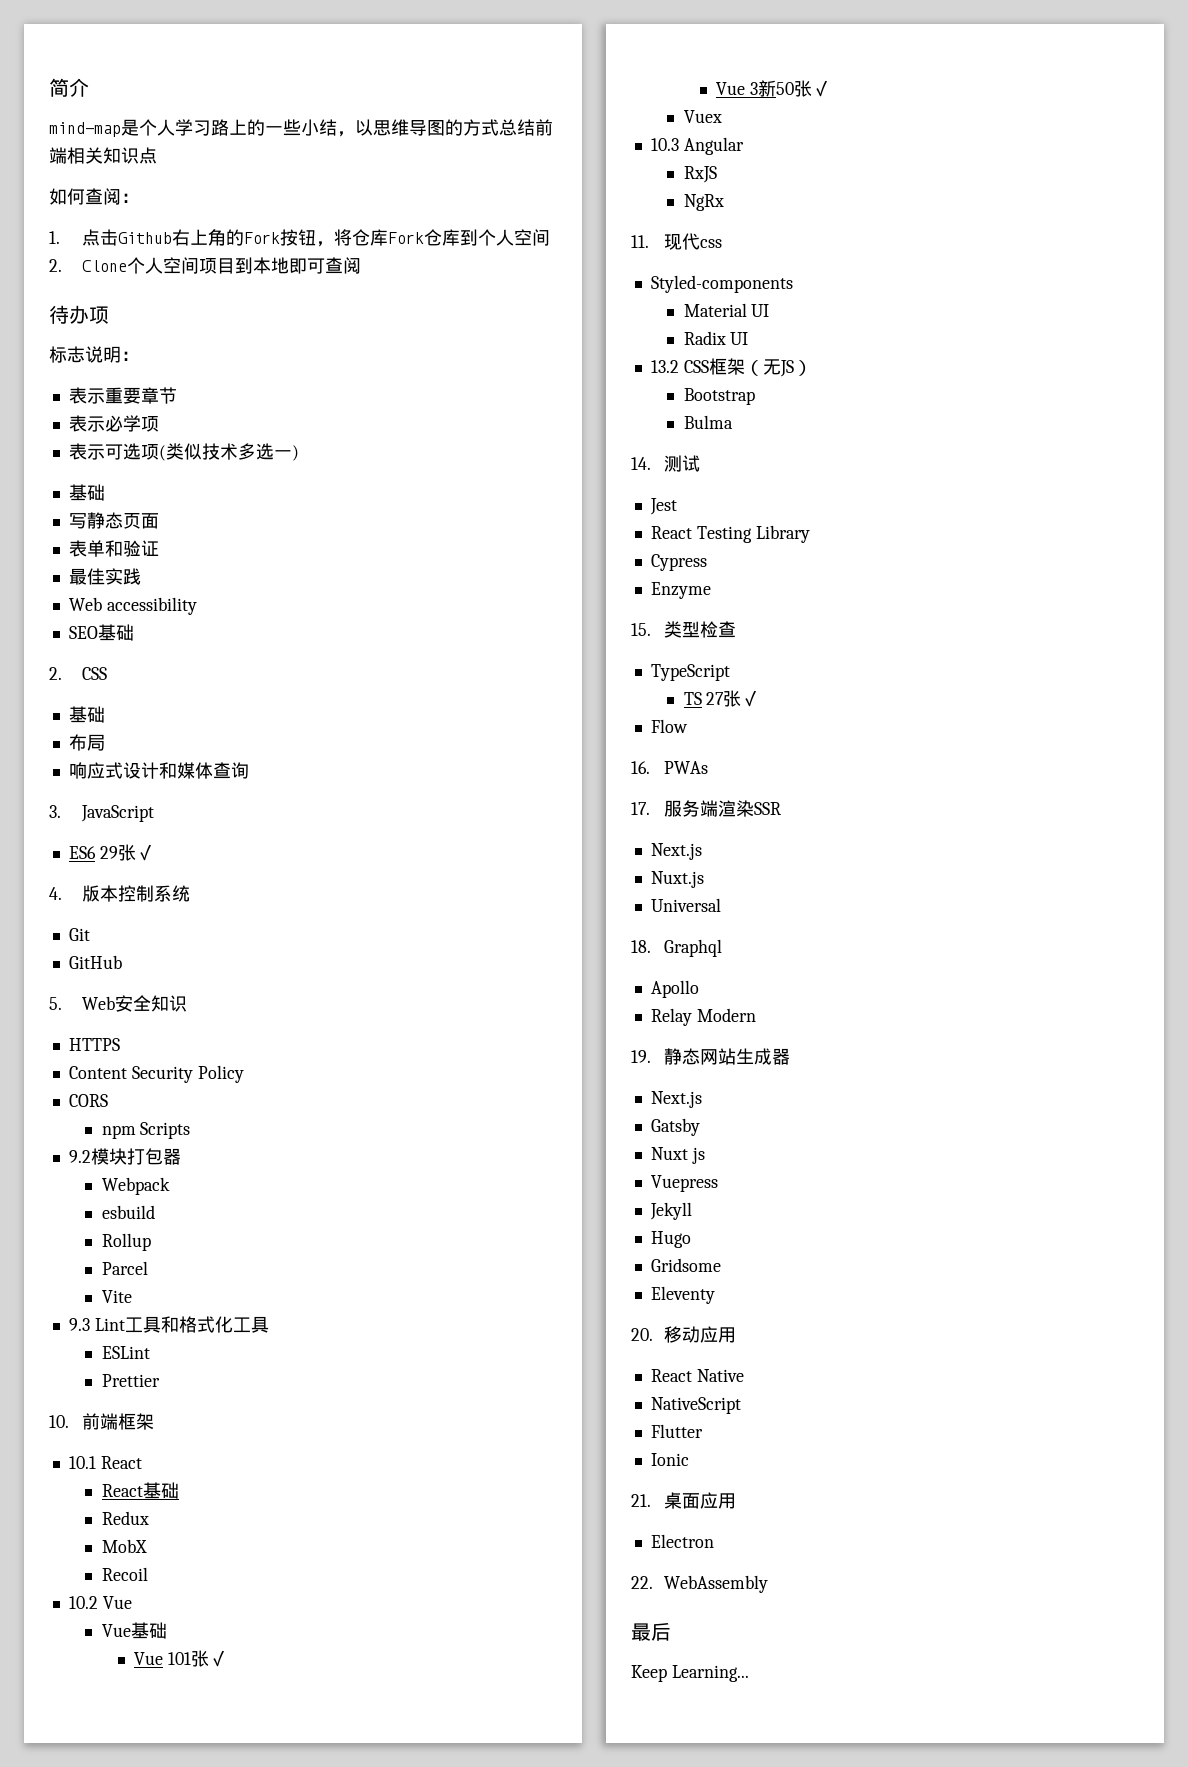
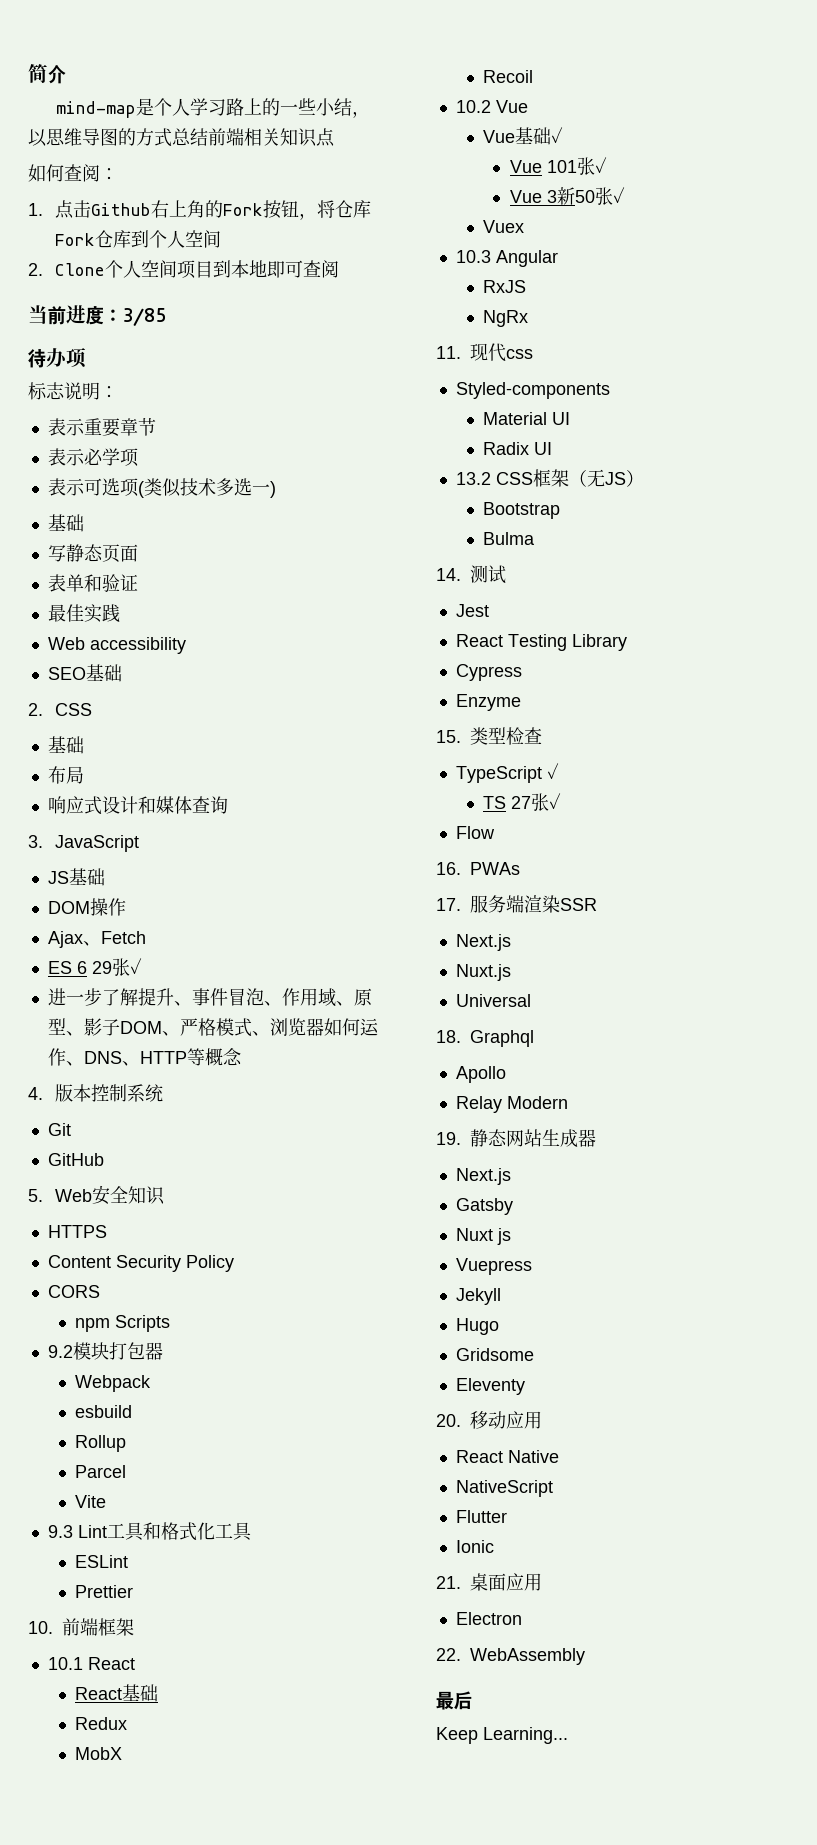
(361, 265) none -> [28,305,166,326] // 当前进度：3/85
[68,844,154,861] ES6 29张✓ -> [47,868,105,886] [47,898,126,916] [47,931,146,948] [47,958,142,976] [47,988,372,1007] [47,1018,379,1037] [47,1048,242,1066] JS基础 // DOM操作 // Ajax、Fetch // ES 6 29张✓ // 进一步了解提升、事件冒泡、作用域、原型、影子DOM、严格模式、浏览器如何运作、DNS、HTTP等概念
(167, 1630) none -> [550,127,563,143] ✓
(730, 672) none -> [546,763,559,779] ✓

